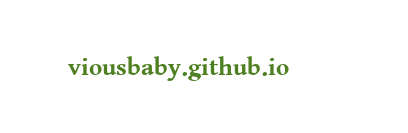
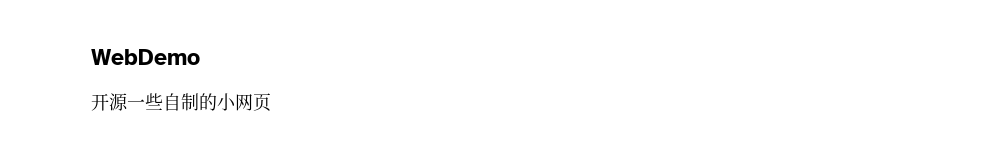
[68,56,289,81] viousbaby.github.io -> [91,49,200,65] [91,93,271,112] WebDemo // 开源一些自制的小网页

